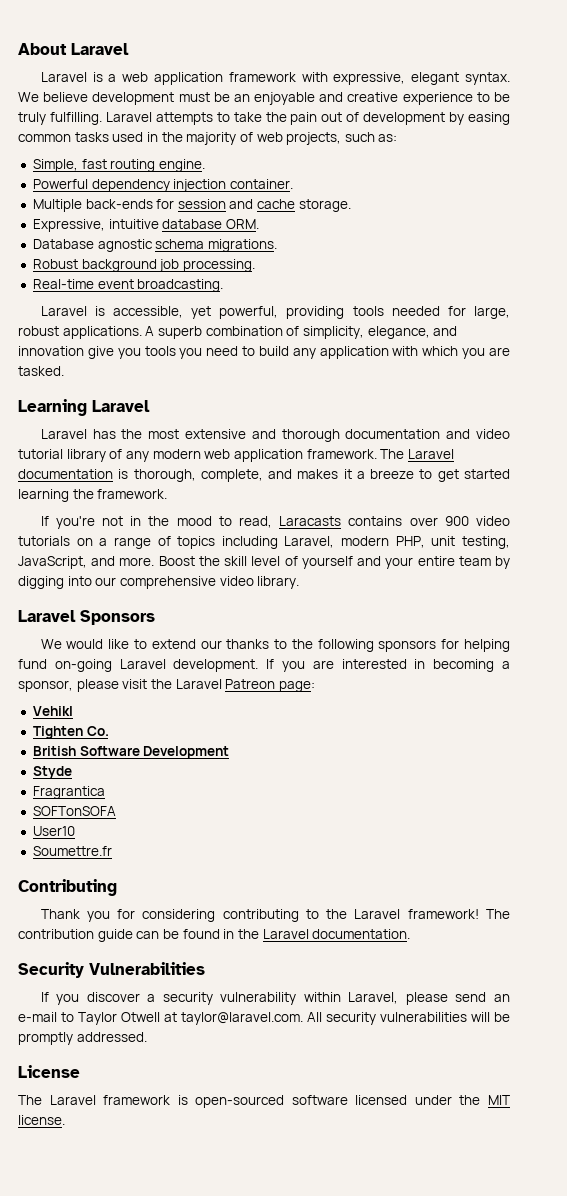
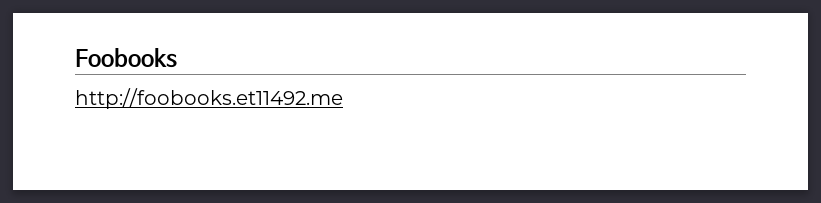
[18,43,129,55] [40,72,511,85] [18,92,511,105] [18,112,511,125] [18,132,398,145] [32,159,205,172] [32,179,293,192] [32,199,351,212] [32,219,259,232] [32,239,277,252] [32,259,255,272] [32,279,224,292] [40,306,511,319] [18,326,458,339] [18,346,511,359] [18,366,64,376] [18,399,150,416] [40,429,511,442] [18,449,454,462] [18,469,510,482] [18,489,168,502] [40,516,510,529] [18,536,510,549] [18,556,510,569] [18,576,300,589] [18,610,155,625] [40,639,510,652] [18,659,511,672] [18,679,315,692] [32,706,73,716] [32,726,109,739] [32,746,230,759] [32,766,72,779] [32,786,105,799] [32,806,116,816] [32,826,75,836] [32,846,112,856] [18,879,117,896] [40,909,510,922] [18,929,411,942] [18,962,205,978] [40,992,510,1005] [18,1012,510,1025] [18,1032,147,1045] [18,1065,80,1078] [18,1095,510,1108] [18,1115,65,1125] About Laravel // Laravel is a web application framework with expressive, elegant syntax. We believe development must be an enjoyable and creative experience to be truly fulfilling. Laravel attempts to take the pain out of development by easing common tasks used in the majority of web projects, such as: // Simple, fast routing engine. // Powerful dependency injection container. // Multiple back-ends for session and cache storage. // Expressive, intuitive database ORM. // Database agnostic schema migrations. // Robust background job processing. // Real-time event broadcasting. // Laravel is accessible, yet powerful, providing tools needed for large, robust applications. A superb combination of simplicity, elegance, and innovation give you tools you need to build any application with which you are tasked. // Learning Laravel // Laravel has the most extensive and thorough documentation and video tutorial library of any modern web application framework. The Laravel documentation is thorough, complete, and makes it a breeze to get started learning the framework. // If you're not in the mood to read, Laracasts contains over 900 video tutorials on a range of topics including Laravel, modern PHP, unit testing, JavaScript, and more. Boost the skill level of yourself and your entire team by digging into our comprehensive video library. // Laravel Sponsors // We would like to extend our thanks to the following sponsors for helping fund on-going Laravel development. If you are interested in becoming a sponsor, please visit the Laravel Patreon page: // Vehikl // Tighten Co. // British Software Development // Styde // Fragrantica // SOFTonSOFA // User10 // Soumettre.fr // Contributing // Thank you for considering contributing to the Laravel framework! The contribution guide can be found in the Laravel documentation. // Security Vulnerabilities // If you discover a security vulnerability within Laravel, please send an e-mail to Taylor Otwell at taylor@laravel.com. All security vulnerabilities will be promptly addressed. // License // The Laravel framework is open-sourced software licensed under the MIT license. -> [75,48,177,68] [75,88,343,109] Foobooks // http://foobooks.et11492.me

